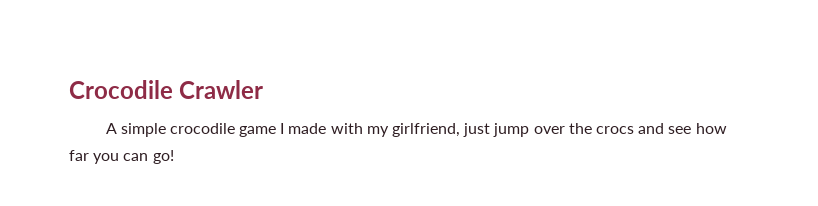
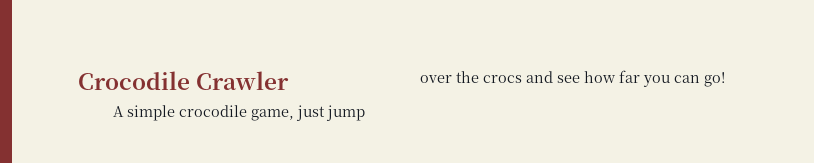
[239,123,461,137] game I made with my girlfriend, -> [250,109,294,121] game,

